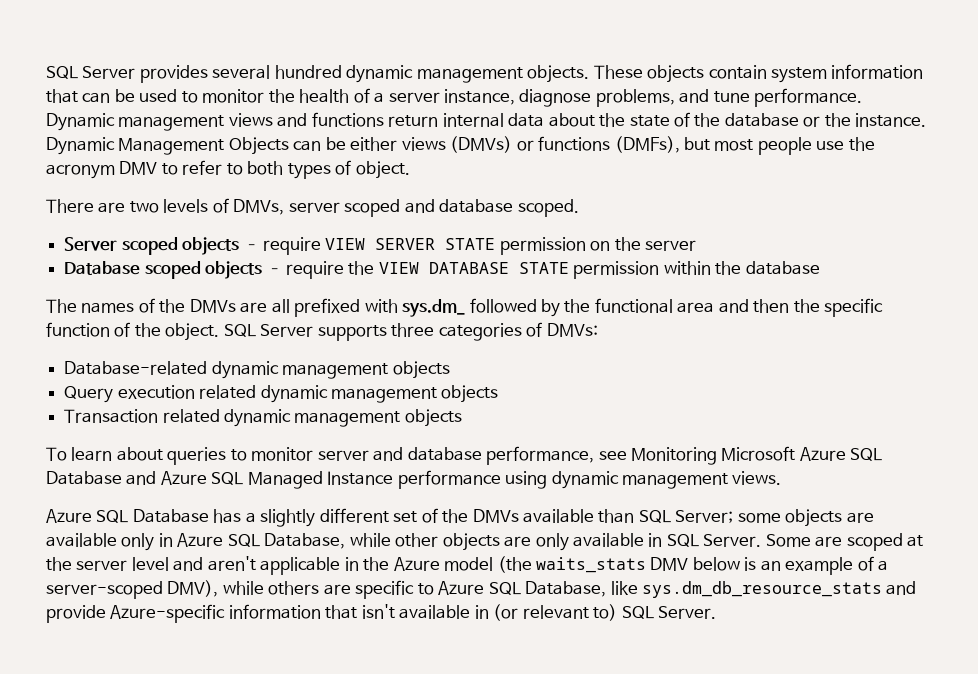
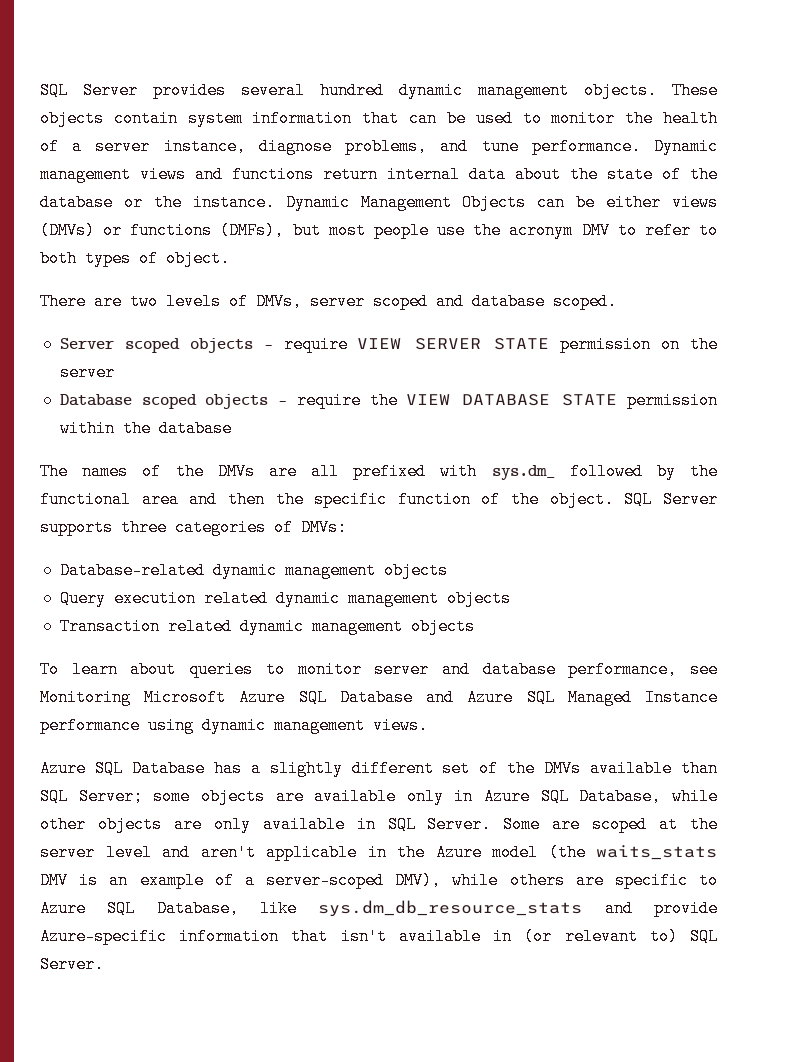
[692,557,740,571] below -> (68, 880) none

